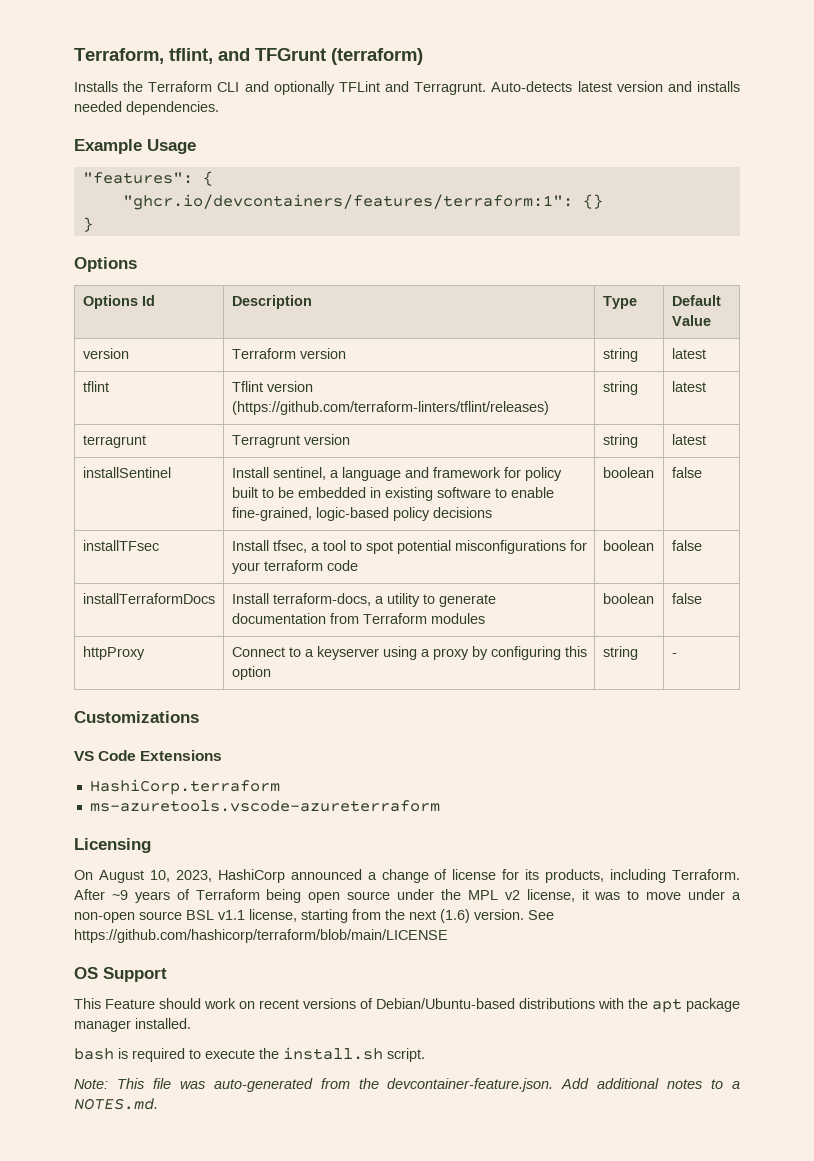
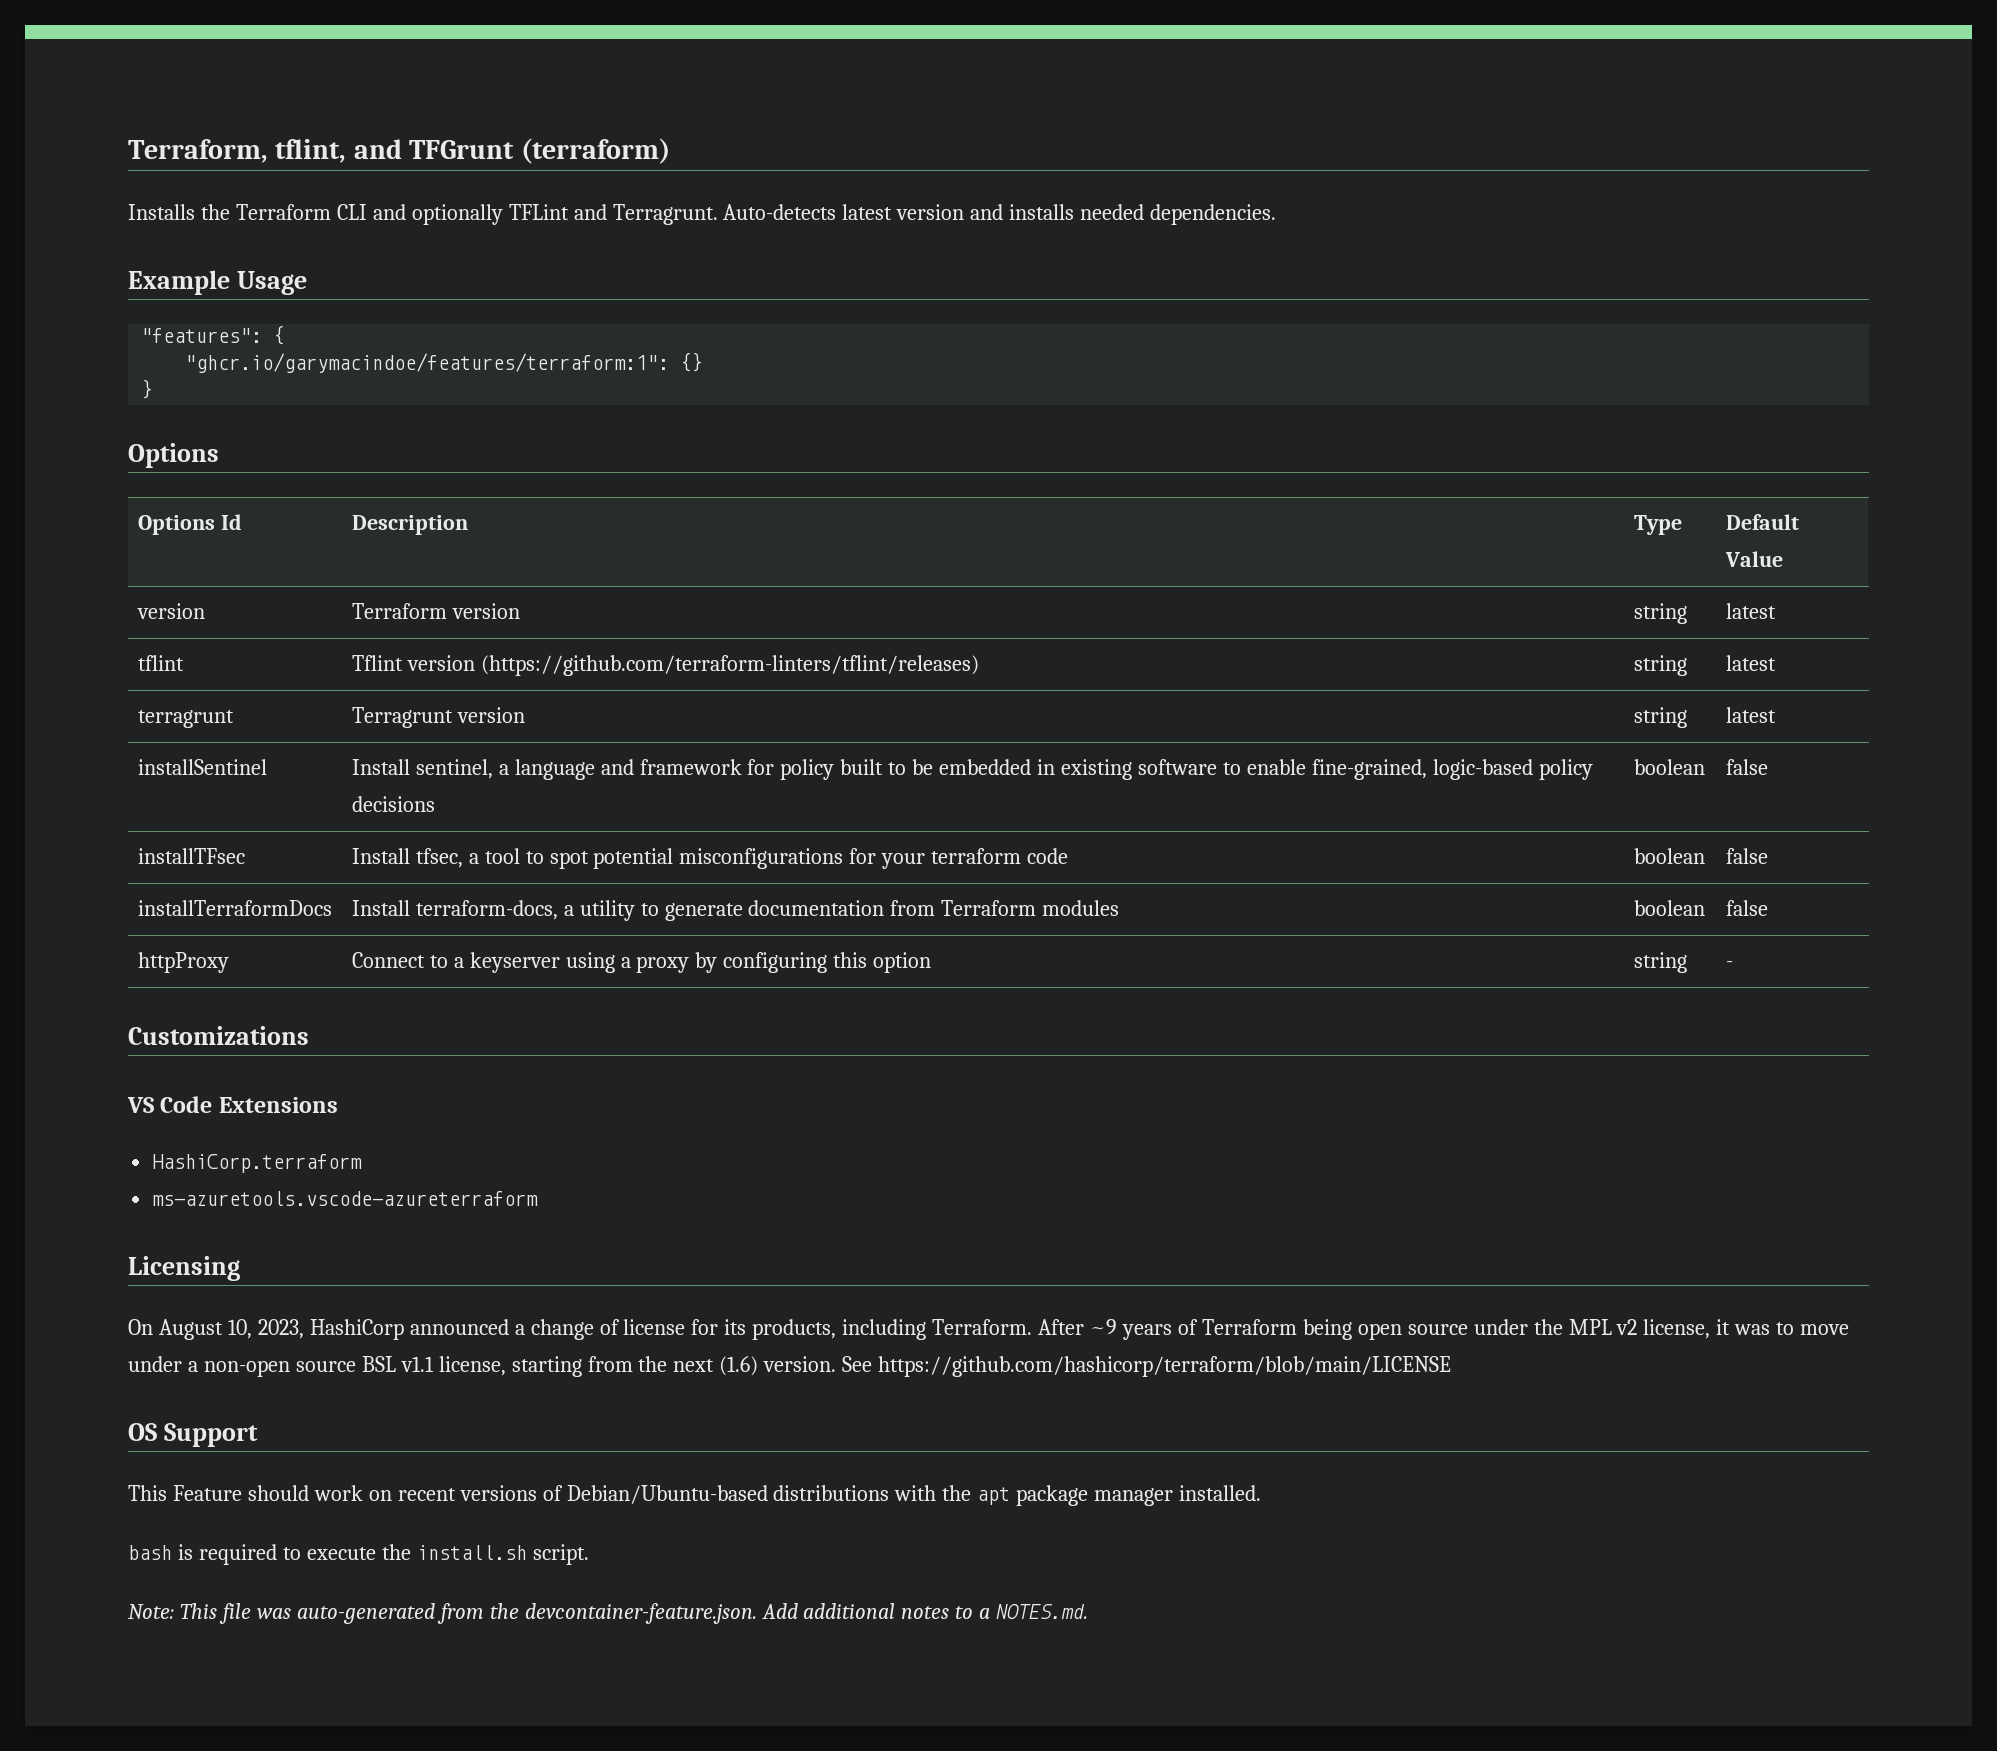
[122,194,573,210] "ghcr.io/devcontainers/features/terraform:1": -> [185,353,670,373] "ghcr.io/garymacindoe/features/terraform:1":

